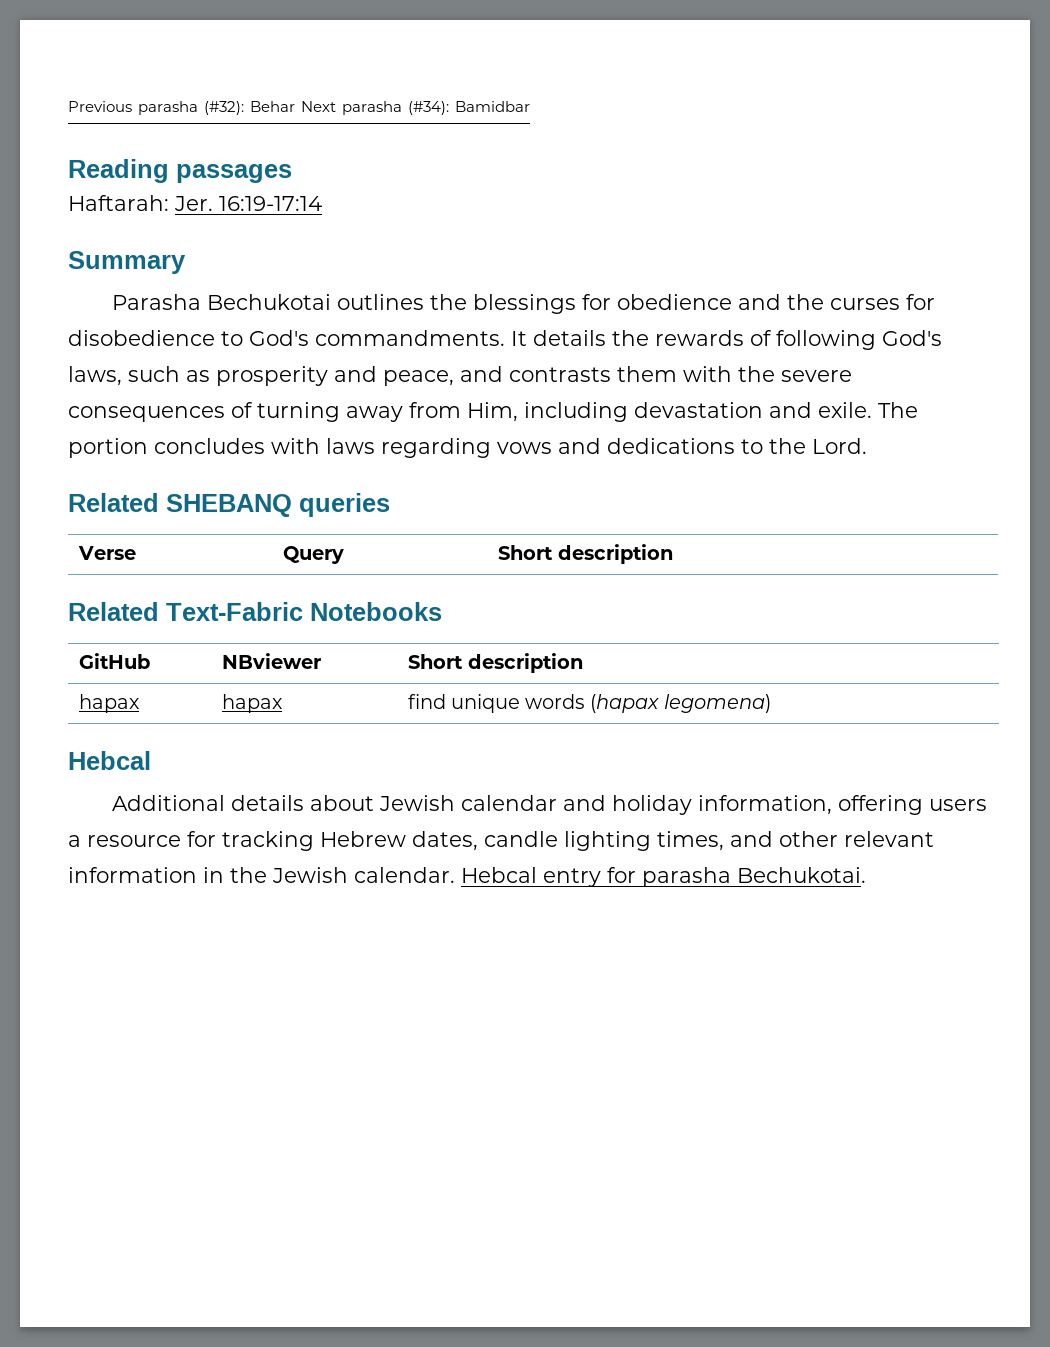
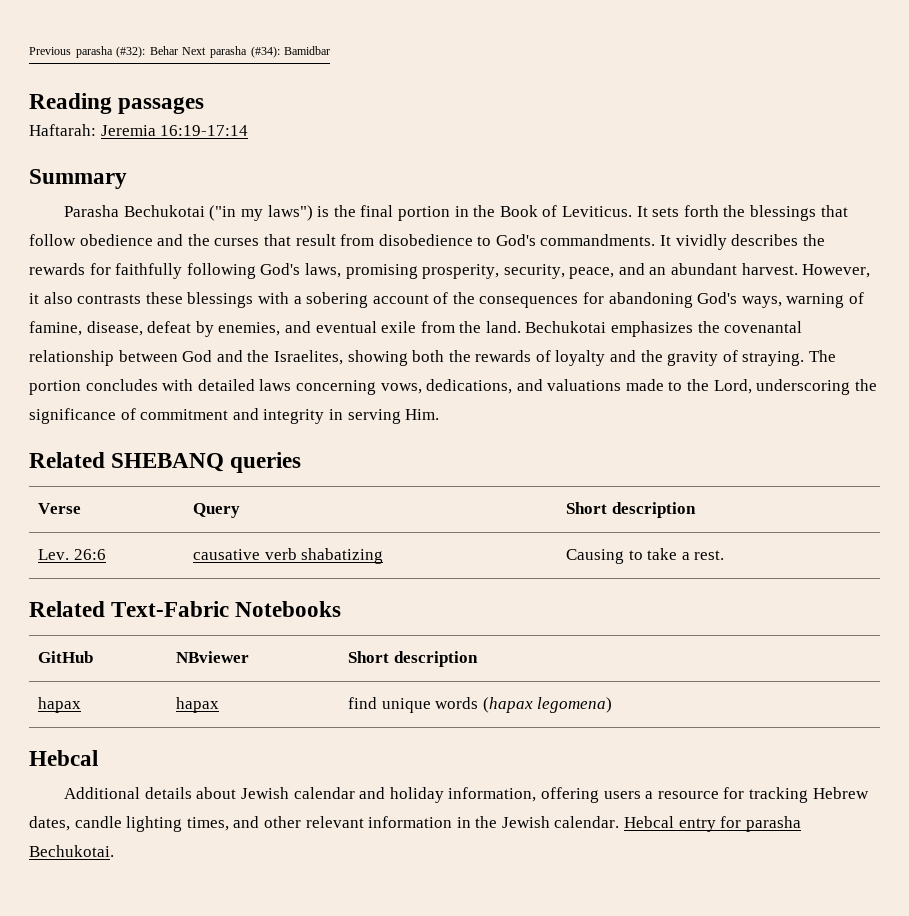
[174,196,213,211] Jer. -> [100,125,156,136] Jeremia
[337,294,612,314] outlines the blessings for -> [209,205,848,221] [29,234,76,246] ("in my laws") is the final portion in the Book of Leviticus. It sets forth the blessings that follow
[906,294,936,310] for -> [263,234,375,246] that result from
[533,330,942,350] [68,366,852,386] [68,402,918,422] [68,438,867,458] details the rewards of following God's laws, such as prosperity and peace, and contrasts them with the severe consequences of turning away from Him, including devastation and exile. The portion concludes with laws regarding vows and dedications to the Lord. -> [675,234,825,250] [29,263,871,279] [29,292,865,308] [29,321,803,337] [29,350,837,366] [29,379,877,395] [29,408,440,424] vividly describes the rewards for faithfully following God's laws, promising prosperity, security, peace, and an abundant harvest. However, it also contrasts these blessings with a sobering account of the consequences for abandoning God's ways, warning of famine, disease, defeat by enemies, and eventual exile from the land. Bechukotai emphasizes the covenantal relationship between God and the Israelites, showing both the rewards of loyalty and the gravity of straying. The portion concludes with detailed laws concerning vows, dedications, and valuations made to the Lord, underscoring the significance of commitment and integrity in serving Him.
(673, 554) none -> [38,549,106,560] [193,548,384,564] [566,548,725,564] // Lev. 26:6 | causative verb shabatizing | Causing to take a rest.

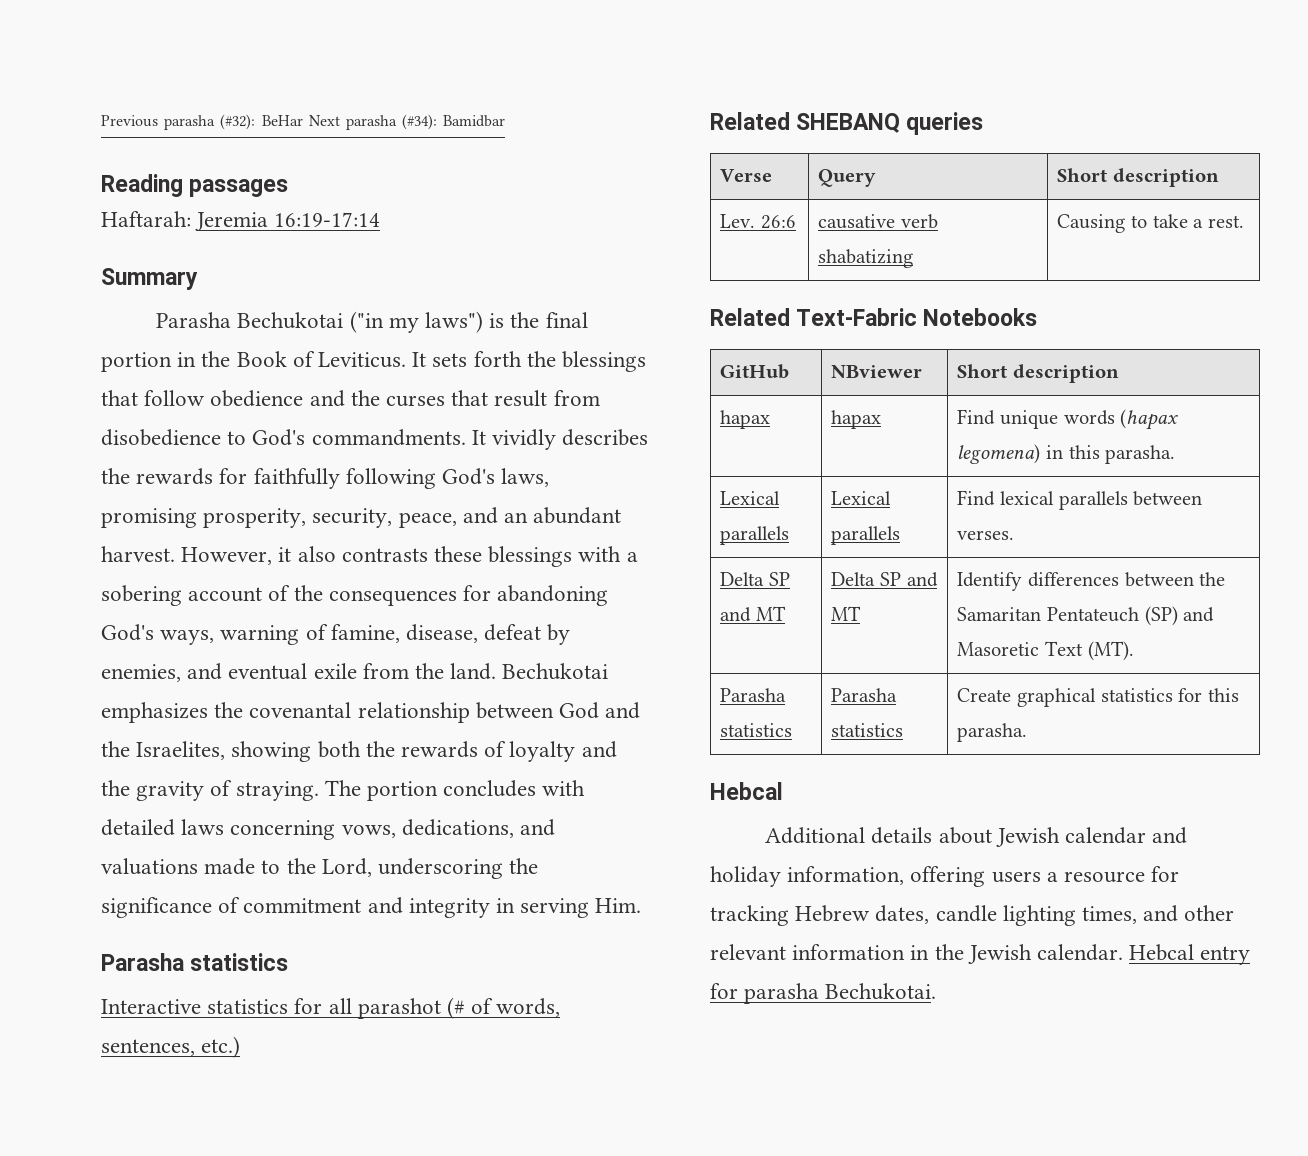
[149,46,178,55] Behar -> [261,115,303,126] BeHar
(440, 414) none -> [101,953,289,971] [101,997,561,1019] [101,1036,241,1058] // Parasha statistics // Interactive statistics for all parashot (# of words, sentences, etc.)
[348,697,378,709] find -> [957,409,996,425] Find
(613, 705) none -> [1045,445,1176,464] [720,491,781,505] [720,526,790,545] [831,491,892,505] [831,526,901,545] [957,490,1203,510] [957,530,1015,540] [720,572,790,586] [720,606,786,622] [831,572,938,587] [831,606,862,621] [957,572,1226,591] [957,606,1215,626] [957,641,1134,661] [720,688,787,702] [720,723,793,737] [831,688,898,702] [831,723,904,737] [957,688,1239,707] [957,723,1028,742] in this parasha. // Lexical parallels | Lexical parallels | Find lexical parallels between verses. // Delta SP and MT | Delta SP and MT | Identify differences between the Samaritan Pentateuch (SP) and Masoretic Text (MT). // Parasha statistics | Parasha statistics | Create graphical statistics for this parasha.

